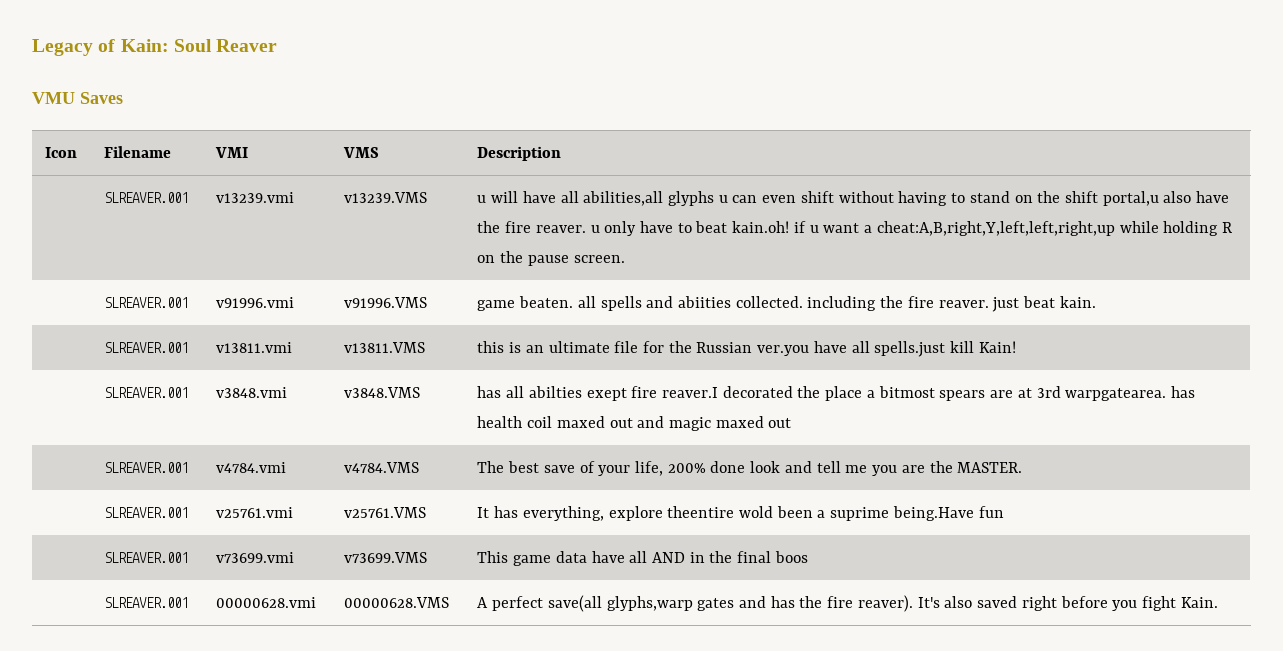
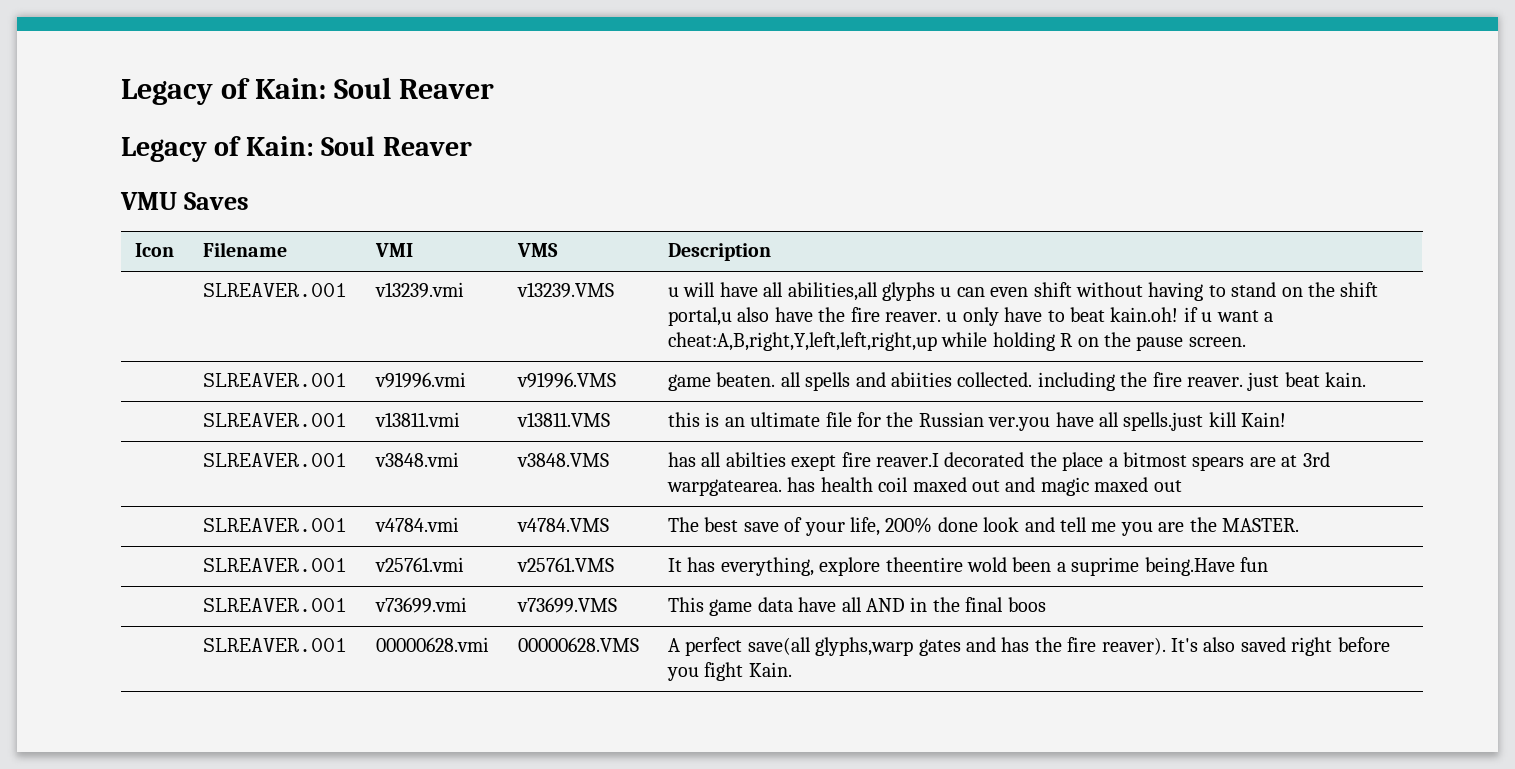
[32,39,278,56] Legacy of Kain: Soul Reaver -> [121,77,495,105] [121,136,472,162] Legacy of Kain: Soul Reaver // Legacy of Kain: Soul Reaver

